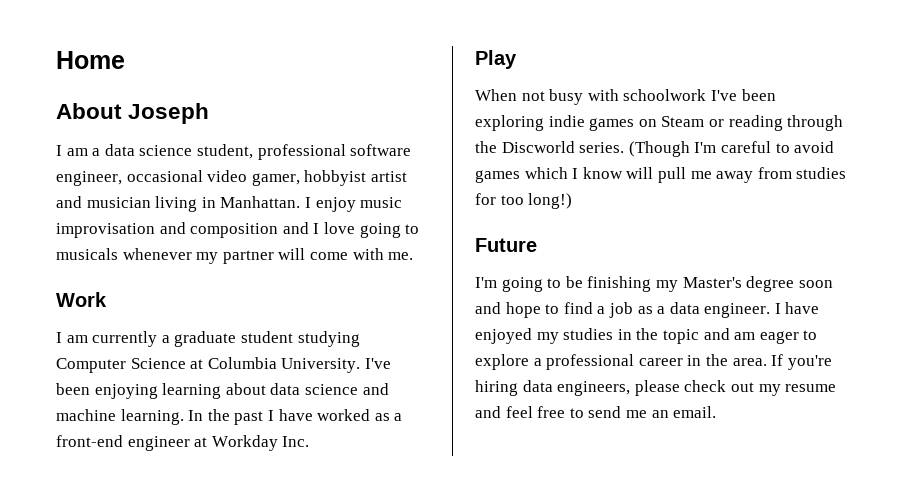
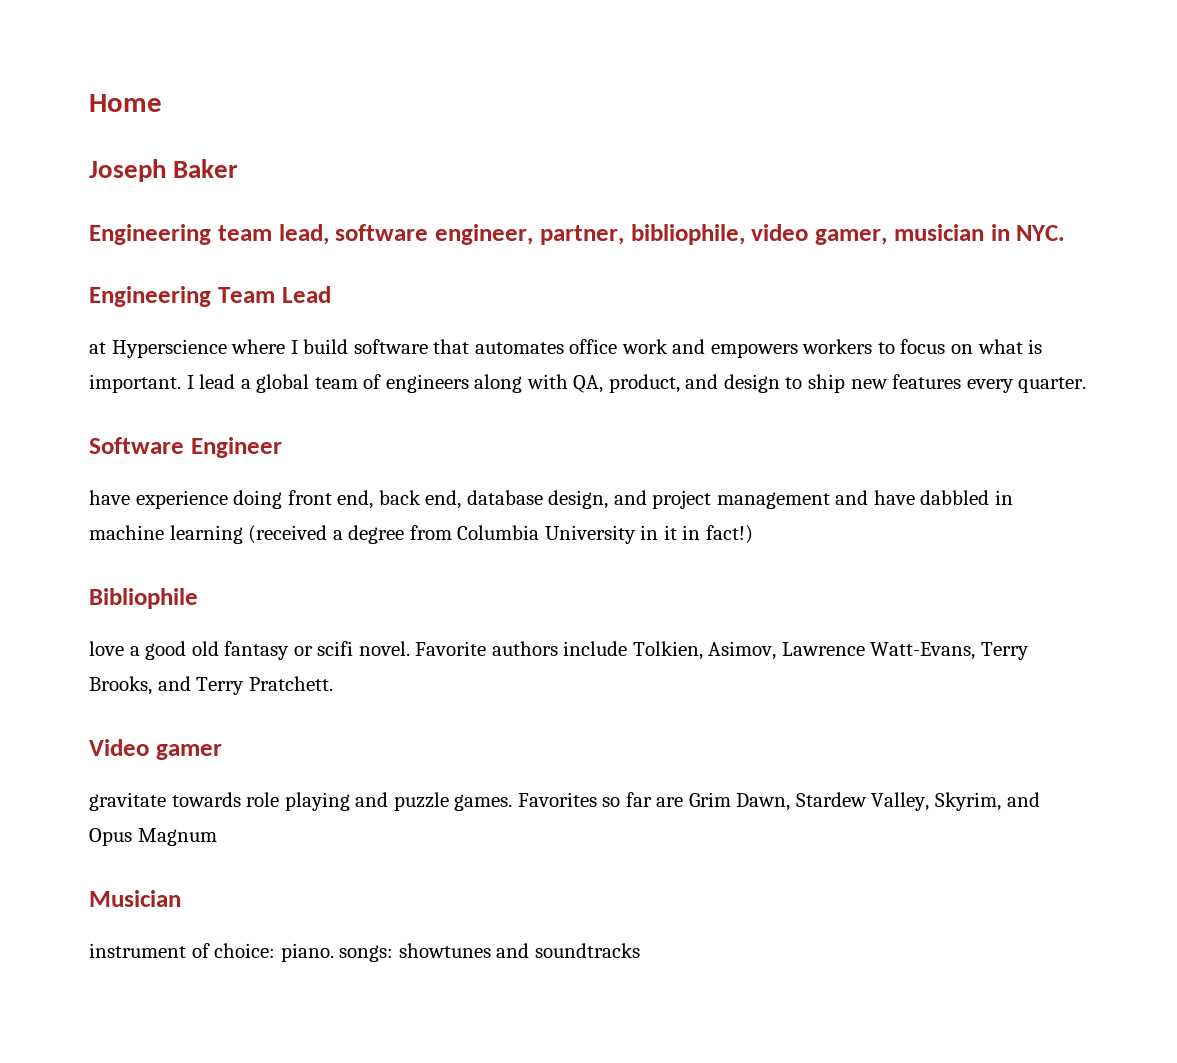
[56,103,122,119] About -> (162, 103) none
[56,144,412,160] [56,170,407,186] [56,196,403,212] [56,222,420,238] [56,248,414,264] [56,292,107,307] [56,331,360,347] [56,357,391,373] [56,383,389,399] [56,409,403,425] [56,435,310,451] [475,50,517,69] [475,89,776,105] [475,115,844,131] [475,141,835,157] [475,167,847,183] [475,193,573,209] [475,238,537,252] [475,276,833,292] [475,302,820,318] [475,328,818,344] [475,354,832,370] [475,380,837,396] [475,406,717,418] // I am a data science student, professional software engineer, occasional video gamer, hobbyist artist and musician living in Manhattan. I enjoy music improvisation and composition and I love going to musicals whenever my partner will come with me. // Work // I am currently a graduate student studying Computer Science at Columbia University. I've been enjoying learning about data science and machine learning. In the past I have worked as a front-end engineer at Workday Inc. // Play // When not busy with schoolwork I've been exploring indie games on Steam or reading through the Discworld series. (Though I'm careful to avoid games which I know will pull me away from studies for too long!) // Future // I'm going to be finishing my Master's degree soon and hope to find a job as a data engineer. I have enjoyed my studies in the topic and am eager to explore a professional career in the area. If you're hiring data engineers, please check out my resume and feel free to send me an email. -> [173,159,239,178] [89,224,1066,245] [89,286,331,307] [89,339,1043,358] [89,374,1087,393] [89,437,282,458] [89,490,1014,509] [89,525,753,544] [89,588,198,609] [89,641,1030,660] [89,676,333,695] [89,739,222,760] [89,792,1040,811] [89,828,217,846] [89,890,181,907] [89,943,640,962] Baker // Engineering team lead, software engineer, partner, bibliophile, video gamer, musician in NYC. // Engineering Team Lead // at Hyperscience where I build software that automates office work and empowers workers to focus on what is important. I lead a global team of engineers along with QA, product, and design to ship new features every quarter. // Software Engineer // have experience doing front end, back end, database design, and project management and have dabbled in machine learning (received a degree from Columbia University in it in fact!) // Bibliophile // love a good old fantasy or scifi novel. Favorite authors include Tolkien, Asimov, Lawrence Watt-Evans, Terry Brooks, and Terry Pratchett. // Video gamer // gravitate towards role playing and puzzle games. Favorites so far are Grim Dawn, Stardew Valley, Skyrim, and Opus Magnum // Musician // instrument of choice: piano. songs: showtunes and soundtracks

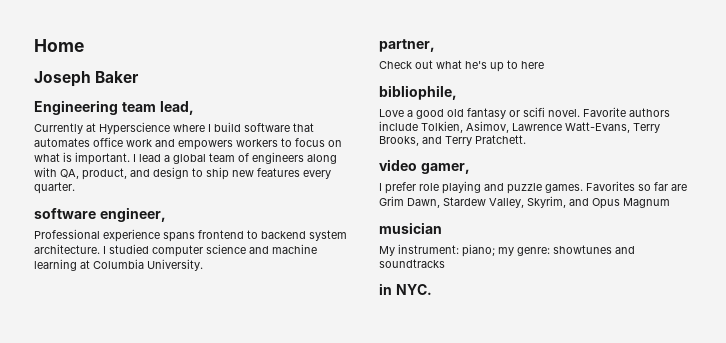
[335,224,1066,245] [89,286,331,307] software engineer, partner, bibliophile, video gamer, musician in NYC. // Engineering Team Lead // -> [34,123,83,134] // Currently
[89,437,282,458] [89,490,1014,509] [89,525,753,544] [89,588,198,609] [89,641,124,656] Software Engineer // have experience doing front end, back end, database design, and project management and have dabbled in machine learning (received a degree from Columbia University in it in fact!) // Bibliophile // love -> [34,207,166,222] [34,229,347,242] [34,244,317,257] [34,259,203,271] [379,39,435,52] [379,60,544,72] [379,85,457,100] [379,109,404,117] software engineer, // Professional experience spans frontend to backend system architecture. I studied computer science and machine learning at Columbia University. // partner, // Check out what he's up to here // bibliophile, // Love
[89,739,222,760] [89,792,241,811] Video gamer // gravitate towards -> [379,159,470,174] [379,182,416,194] video gamer, // I prefer
[89,890,181,907] [89,943,394,962] Musician // instrument of choice: piano. songs: -> [379,222,442,234] [379,244,550,257] musician // My instrument: piano; my genre:
(640, 950) none -> [379,283,432,295] // in NYC.

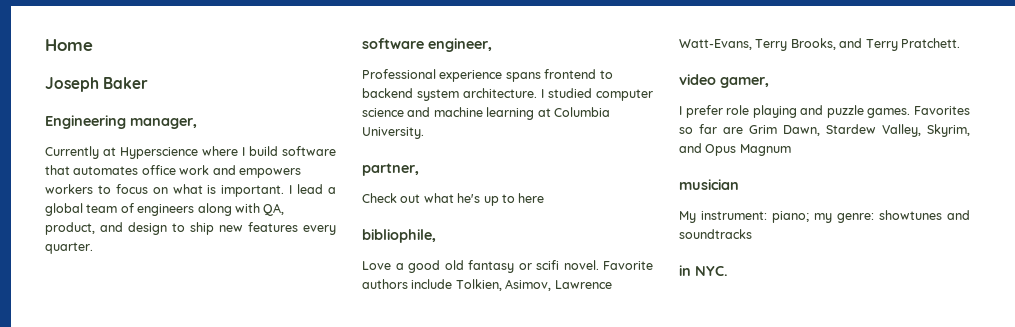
[121,101,194,115] team lead, -> [130,118,197,129] manager,

